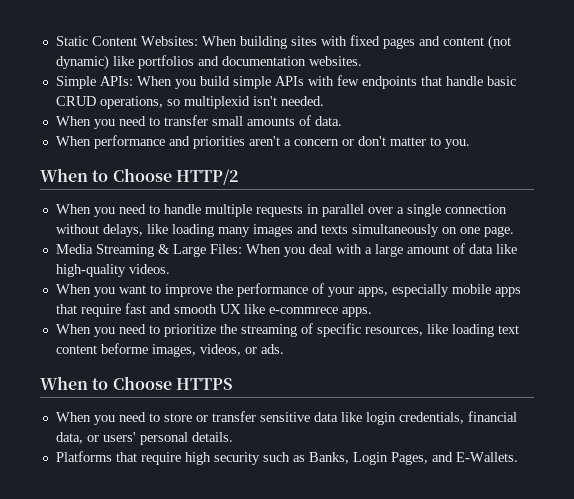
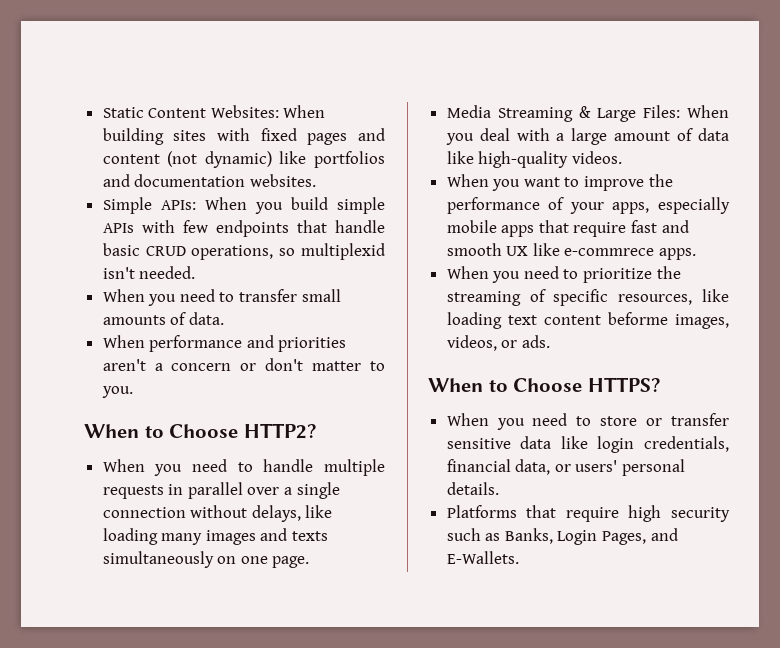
[175,169,239,185] HTTP/2 -> [243,423,317,439] HTTP2?
[175,378,233,390] HTTPS -> [587,377,661,392] HTTPS?

